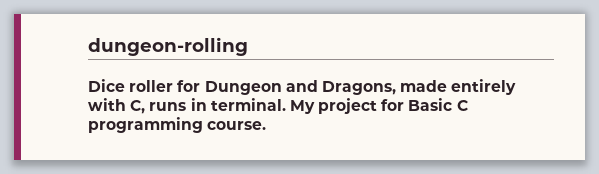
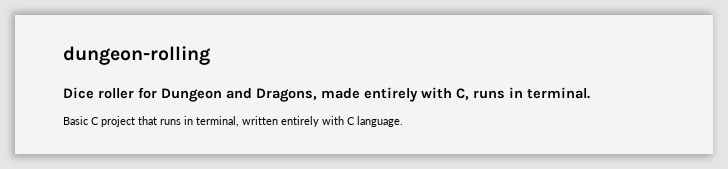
[289,98,468,114] [88,117,267,133] My project for Basic C programming course. -> [63,116,403,127] // Basic C project that runs in terminal, written entirely with C language.

